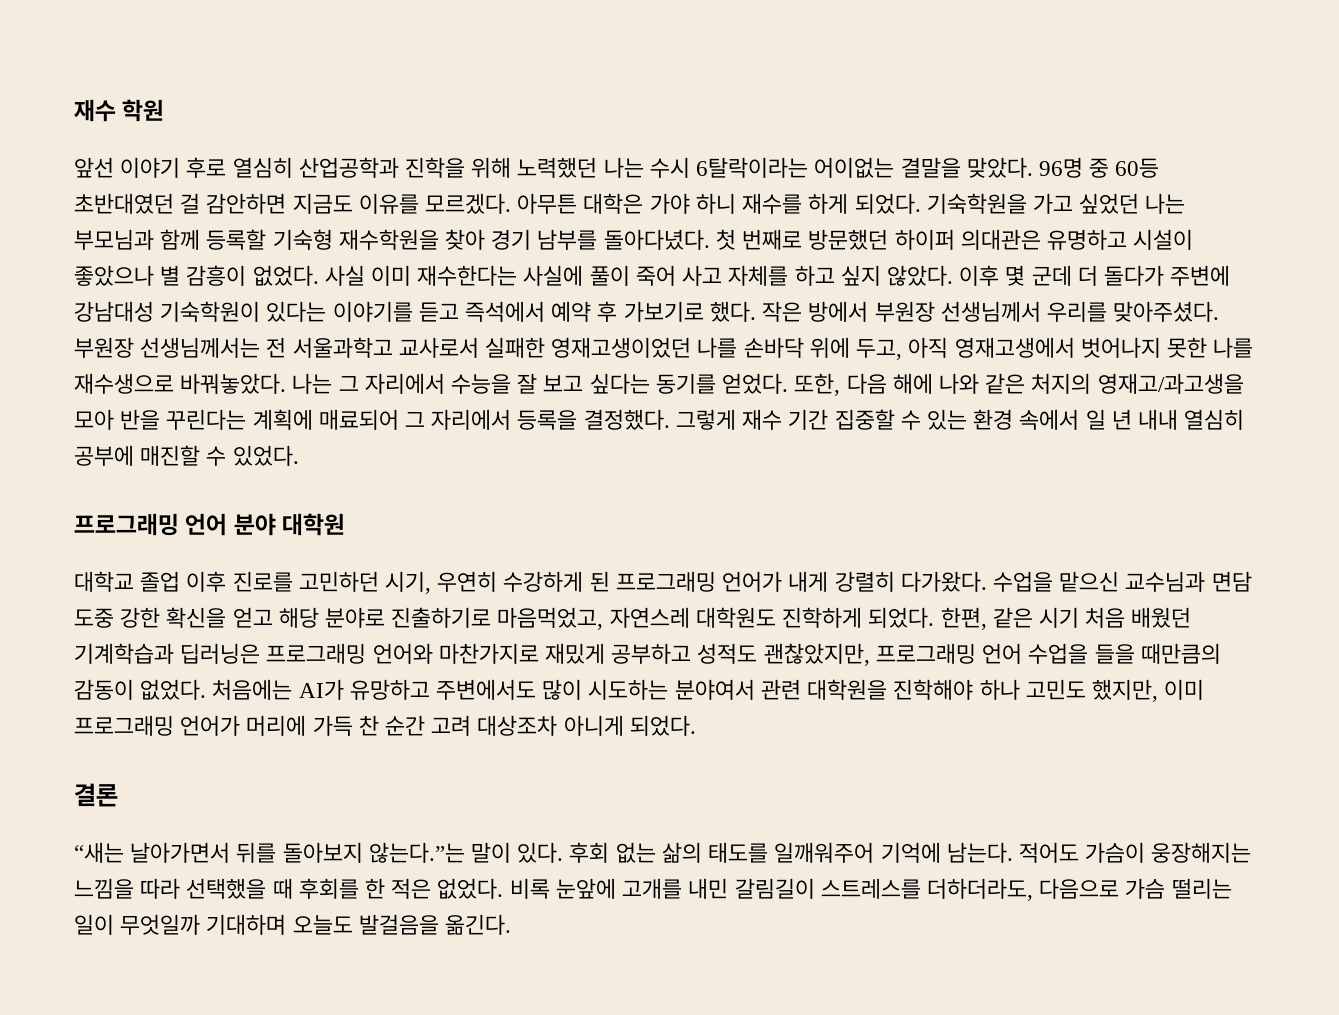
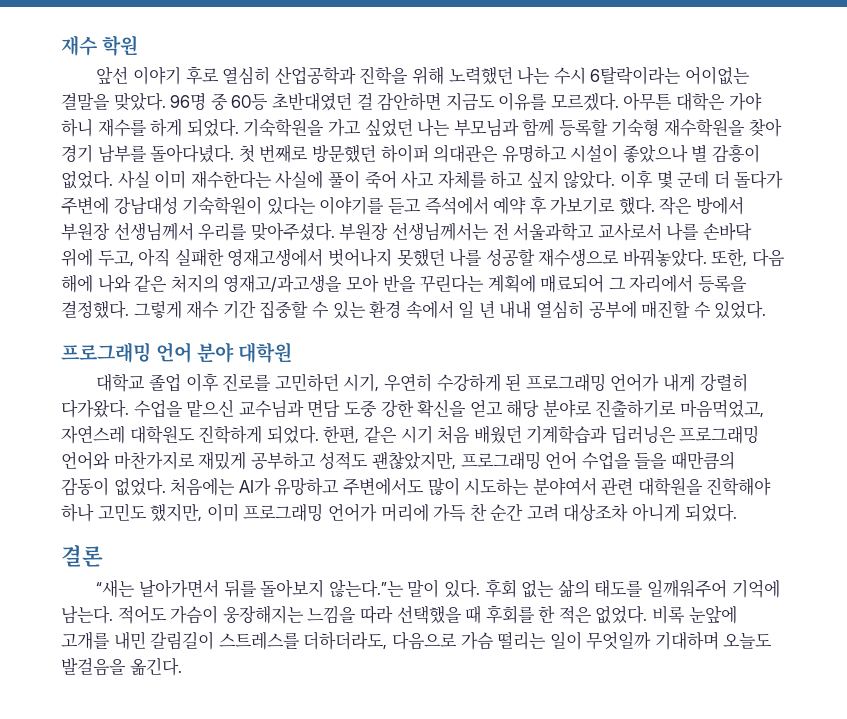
[485,337,692,358] 실패한 영재고생이었던 -> (662, 231) none
(949, 347) none -> [174,248,224,267] 실패한
[1166,337,1254,358] [74,373,789,394] 못한 나를 재수생으로 바꿔놓았다. 나는 그 자리에서 수능을 잘 보고 싶다는 동기를 얻었다. -> [396,248,707,267] 못했던 나를 성공할 재수생으로 바꿔놓았다.

